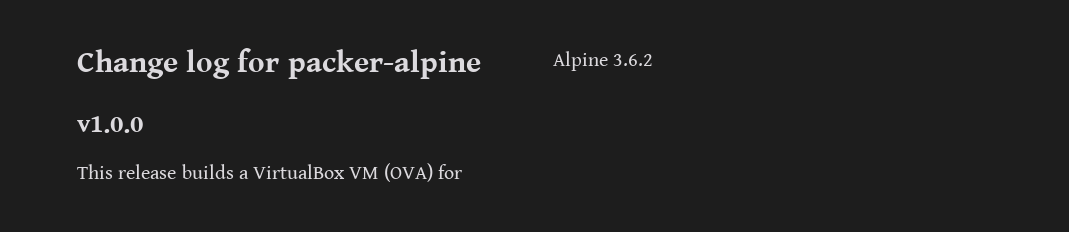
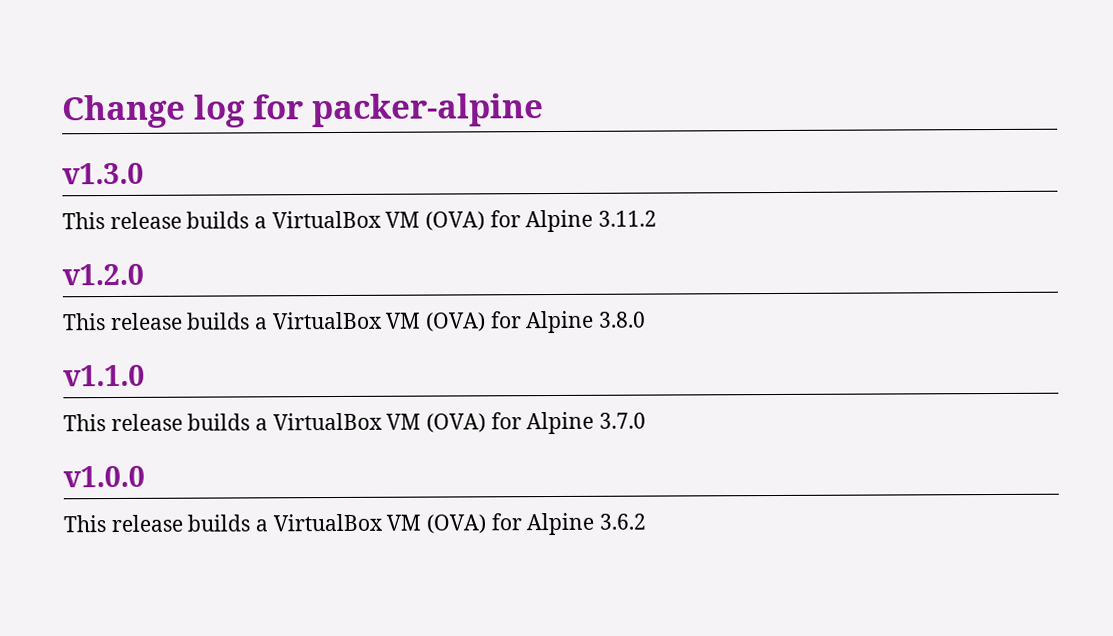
(481, 64) none -> [62,162,144,185] [62,209,658,233] [62,263,144,286] [62,310,647,334] [63,364,145,387] [63,411,647,435] // v1.3.0 // This release builds a VirtualBox VM (OVA) for Alpine 3.11.2 // v1.2.0 // This release builds a VirtualBox VM (OVA) for Alpine 3.8.0 // v1.1.0 // This release builds a VirtualBox VM (OVA) for Alpine 3.7.0

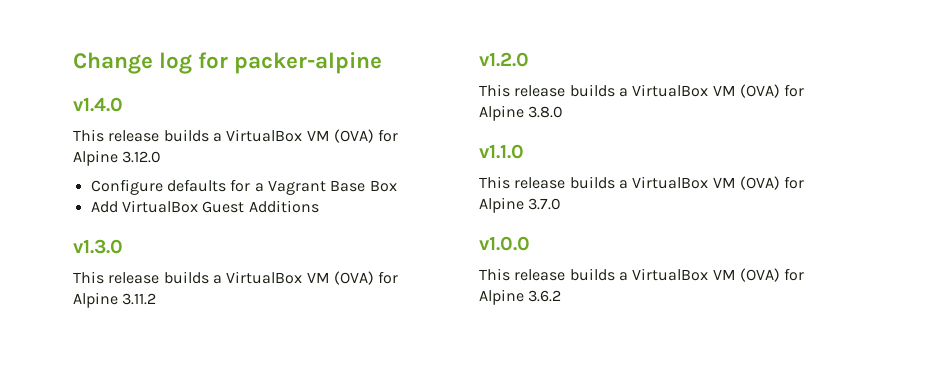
(544, 110) none -> [73,97,123,112] [73,129,399,143] [73,150,162,166] [90,179,397,195] [90,200,319,213] // v1.4.0 // This release builds a VirtualBox VM (OVA) for Alpine 3.12.0 // Configure defaults for a Vagrant Base Box // Add VirtualBox Guest Additions

